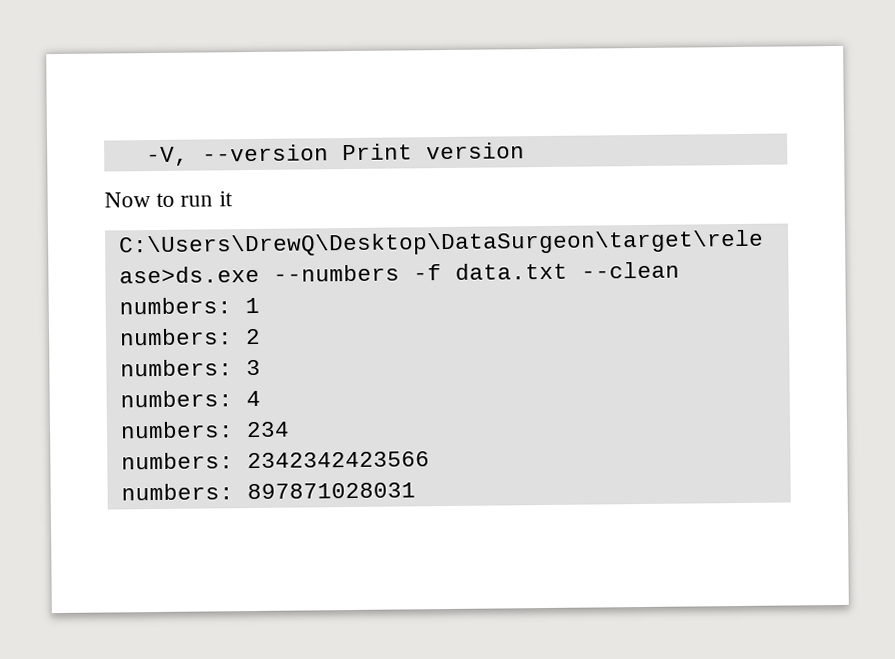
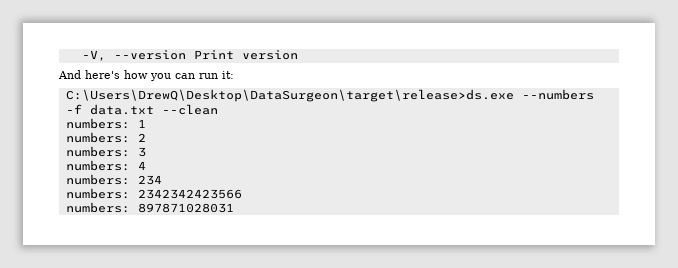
[104,191,233,208] Now to run it -> [58,70,234,81] And here's how you can run it:

